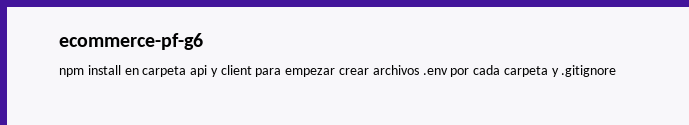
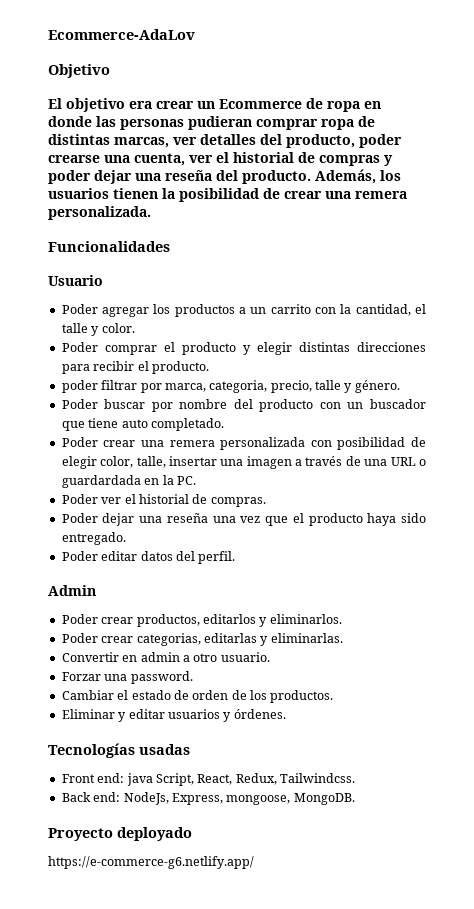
[59,33,203,50] [59,65,617,77] ecommerce-pf-g6 // npm install en carpeta api y client para empezar crear archivos .env por cada carpeta y .gitignore -> [48,29,195,40] [48,64,110,78] [48,98,381,112] [48,116,375,130] [48,134,402,148] [48,152,393,166] [48,169,401,184] [48,188,407,202] [48,206,151,220] [48,241,170,252] [48,275,103,286] [61,304,426,317] [61,323,135,336] [61,342,426,355] [61,361,209,374] [61,380,400,393] [61,399,426,412] [61,418,224,431] [61,437,426,450] [61,456,426,469] [61,475,196,488] [61,494,266,507] [61,513,426,526] [61,532,126,545] [61,551,236,564] [48,585,96,596] [61,614,342,627] [61,633,343,646] [61,652,270,662] [61,671,193,684] [61,690,334,703] [61,709,286,722] [48,743,190,758] [61,773,355,786] [61,792,355,805] [48,827,192,841] [48,856,254,869] Ecommerce-AdaLov // Objetivo // El objetivo era crear un Ecommerce de ropa en donde las personas pudieran comprar ropa de distintas marcas, ver detalles del producto, poder crearse una cuenta, ver el historial de compras y poder dejar una reseña del producto. Además, los usuarios tienen la posibilidad de crear una remera personalizada. // Funcionalidades // Usuario // Poder agregar los productos a un carrito con la cantidad, el talle y color. // Poder comprar el producto y elegir distintas direcciones para recibir el producto. // poder filtrar por marca, categoria, precio, talle y género. // Poder buscar por nombre del producto con un buscador que tiene auto completado. // Poder crear una remera personalizada con posibilidad de elegir color, talle, insertar una imagen a través de una URL o guardardada en la PC. // Poder ver el historial de compras. // Poder dejar una reseña una vez que el producto haya sido entregado. // Poder editar datos del perfil. // Admin // Poder crear productos, editarlos y eliminarlos. // Poder crear categorias, editarlas y eliminarlas. // Convertir en admin a otro usuario. // Forzar una password. // Cambiar el estado de orden de los productos. // Eliminar y editar usuarios y órdenes. // Tecnologías usadas // Front end: java Script, React, Redux, Tailwindcss. // Back end: NodeJs, Express, mongoose, MongoDB. // Proyecto deployado // https://e-commerce-g6.netlify.app/

